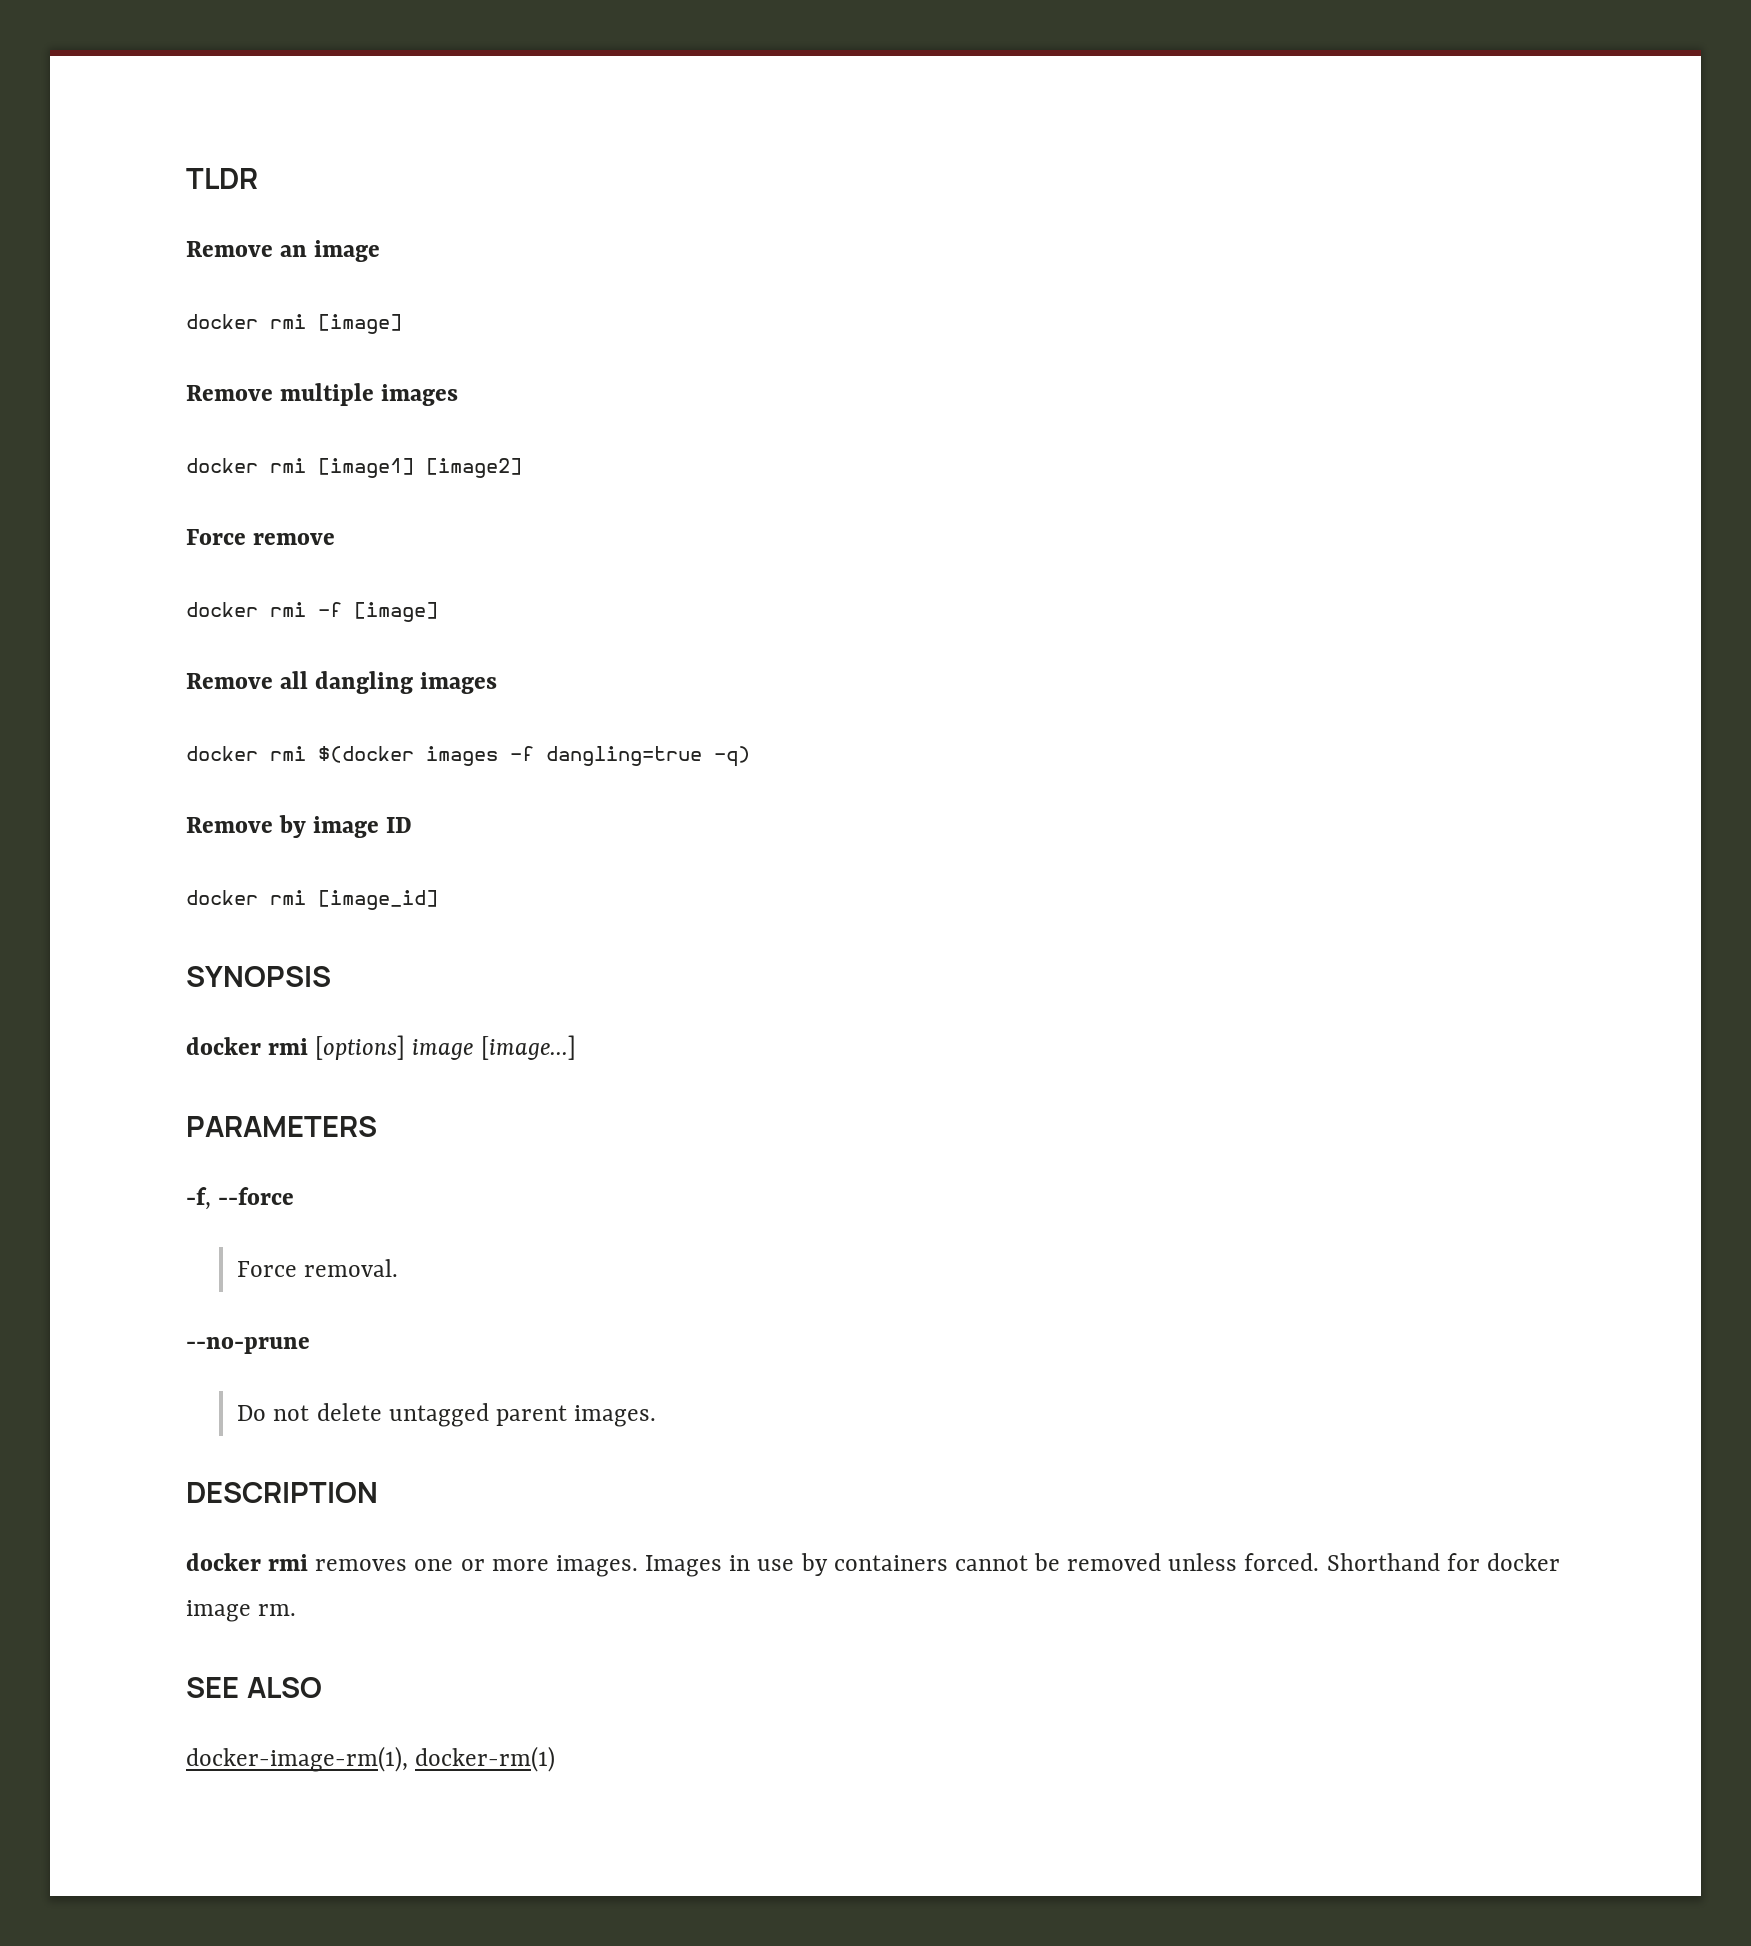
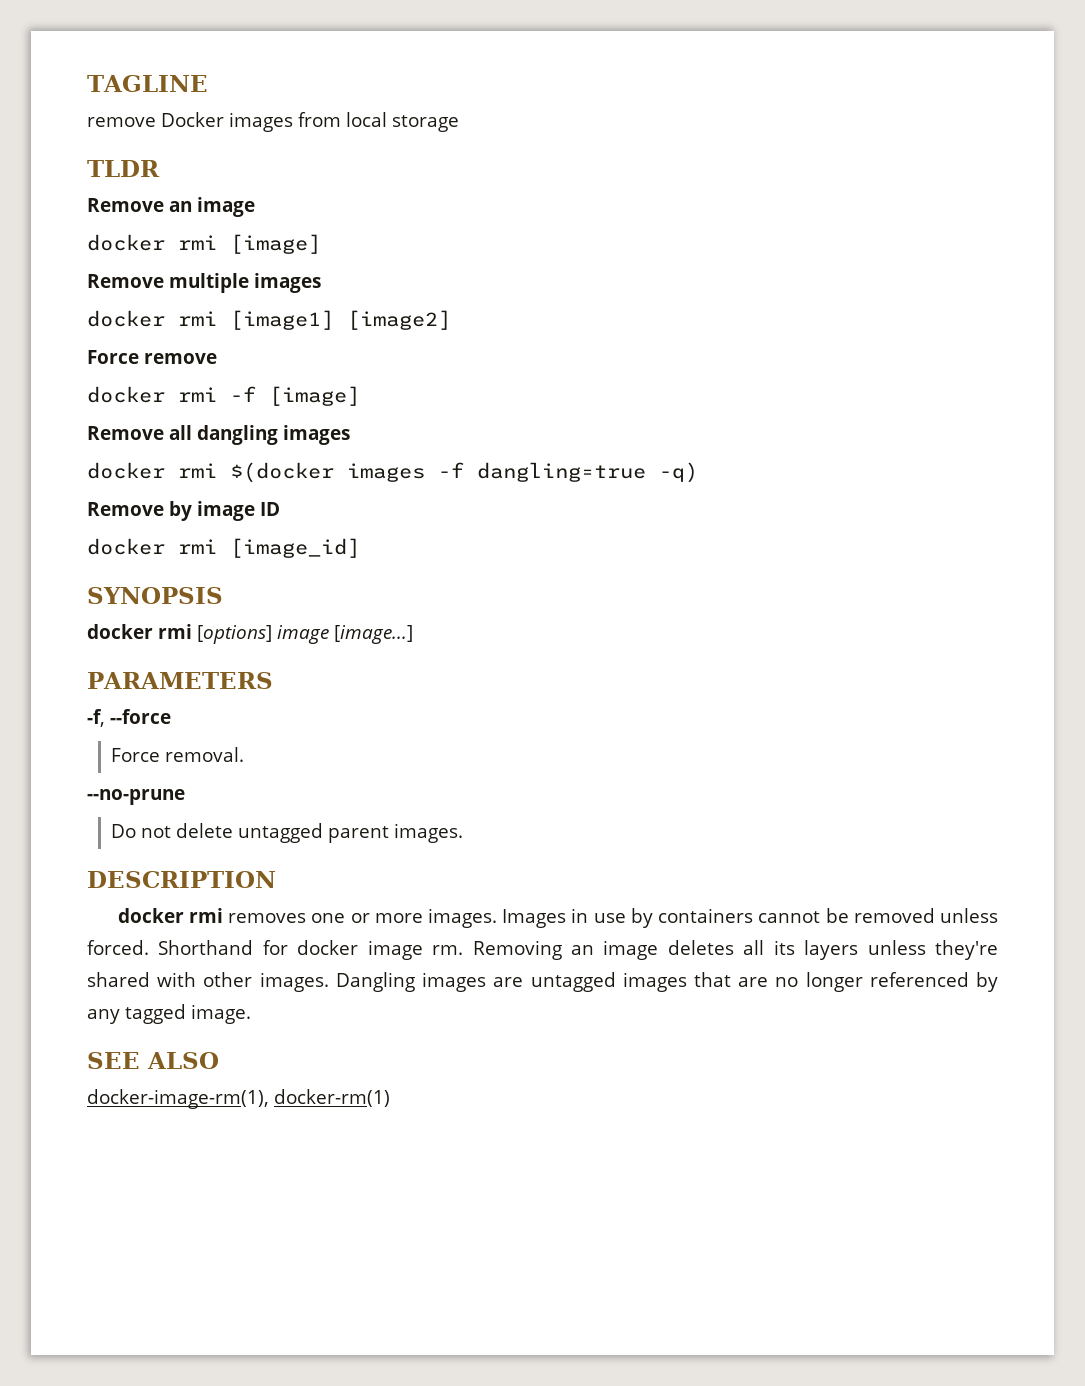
(186, 178) none -> [87,75,208,92] [87,112,459,132] TAGLINE // remove Docker images from local storage //
(297, 1610) none -> [472,940,998,960] [87,972,998,992] [87,1004,251,1024] Removing an image deletes all its layers unless they're shared with other images. Dangling images are untagged images that are no longer referenced by any tagged image.

